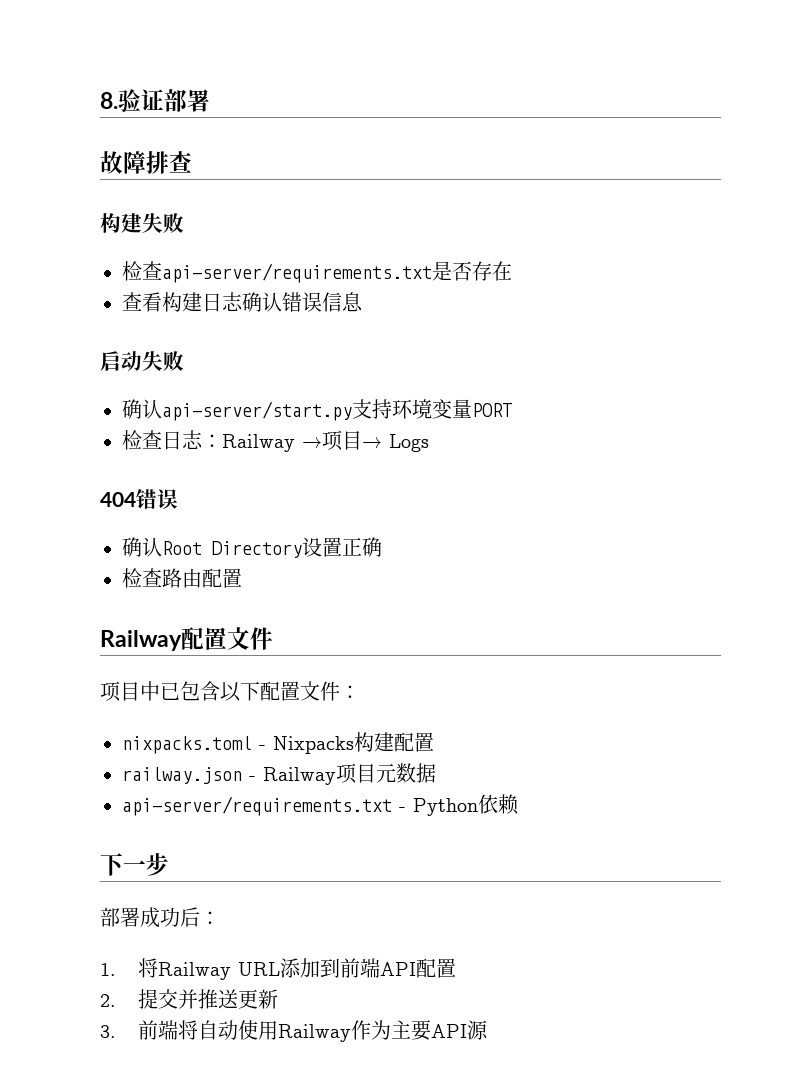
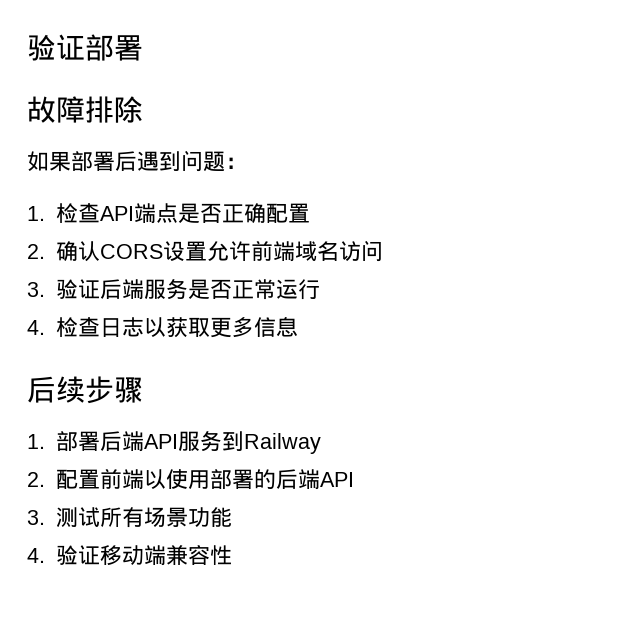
[100,92,118,109] 8. -> (27, 47) none
[169,151,192,173] [100,213,184,233] [122,261,512,283] [122,292,363,312] [100,351,184,371] [122,399,512,421] [122,430,429,452] [100,489,178,509] [122,537,382,558] [122,568,242,588] [100,627,273,651] [100,681,360,702] [122,732,434,754] [122,763,436,785] [122,794,519,816] [100,853,169,876] [100,907,220,928] [100,958,456,980] [100,989,278,1009] [100,1020,488,1042] 查 // 构建失败 // 检查api-server/requirements.txt是否存在 // 查看构建日志确认错误信息 // 启动失败 // 确认api-server/start.py支持环境变量PORT // 检查日志：Railway →项目→ Logs // 404错误 // 确认Root Directory设置正确 // 检查路由配置 // Railway配置文件 // 项目中已包含以下配置文件： // nixpacks.toml - Nixpacks构建配置 // railway.json - Railway项目元数据 // api-server/requirements.txt - Python依赖 // 下一步 // 部署成功后： // 1.将Railway URL添加到前端API配置 // 2.提交并推送更新 // 3.前端将自动使用Railway作为主要API源 -> [114,96,143,123] [27,150,247,172] [27,203,310,224] [27,240,383,262] [27,279,320,300] [27,316,298,338] [27,376,143,404] [27,431,321,454] [27,468,354,490] [27,507,232,528] [27,545,232,566] 除 // 如果部署后遇到问题： // 1.检查API端点是否正确配置 // 2.确认CORS设置允许前端域名访问 // 3.验证后端服务是否正常运行 // 4.检查日志以获取更多信息 // 后续步骤 // 1.部署后端API服务到Railway // 2.配置前端以使用部署的后端API // 3.测试所有场景功能 // 4.验证移动端兼容性

